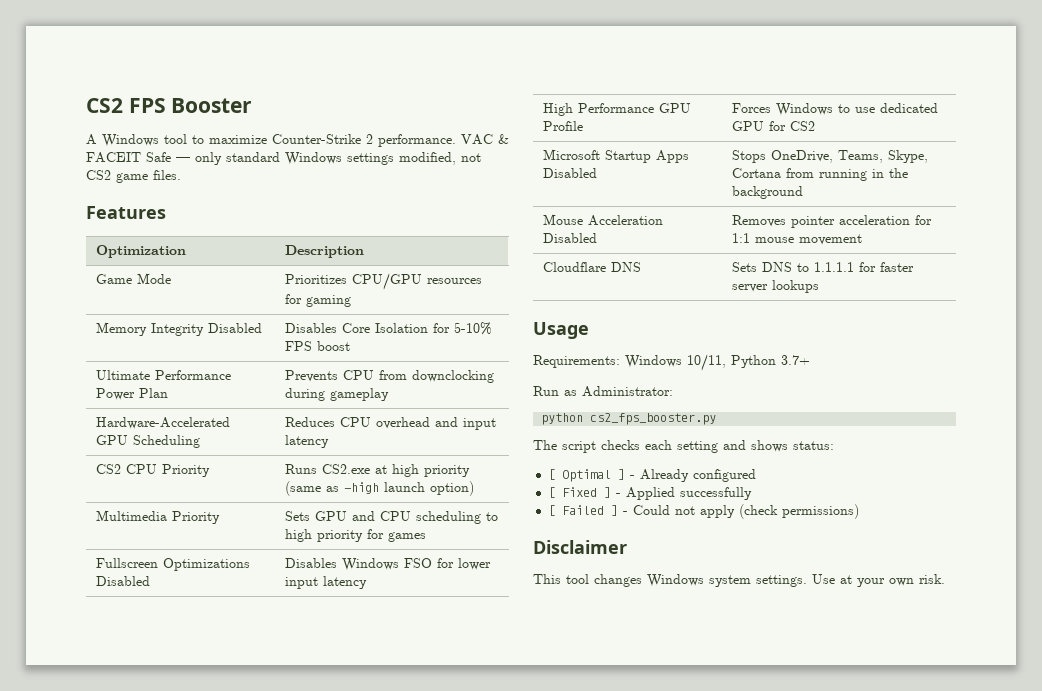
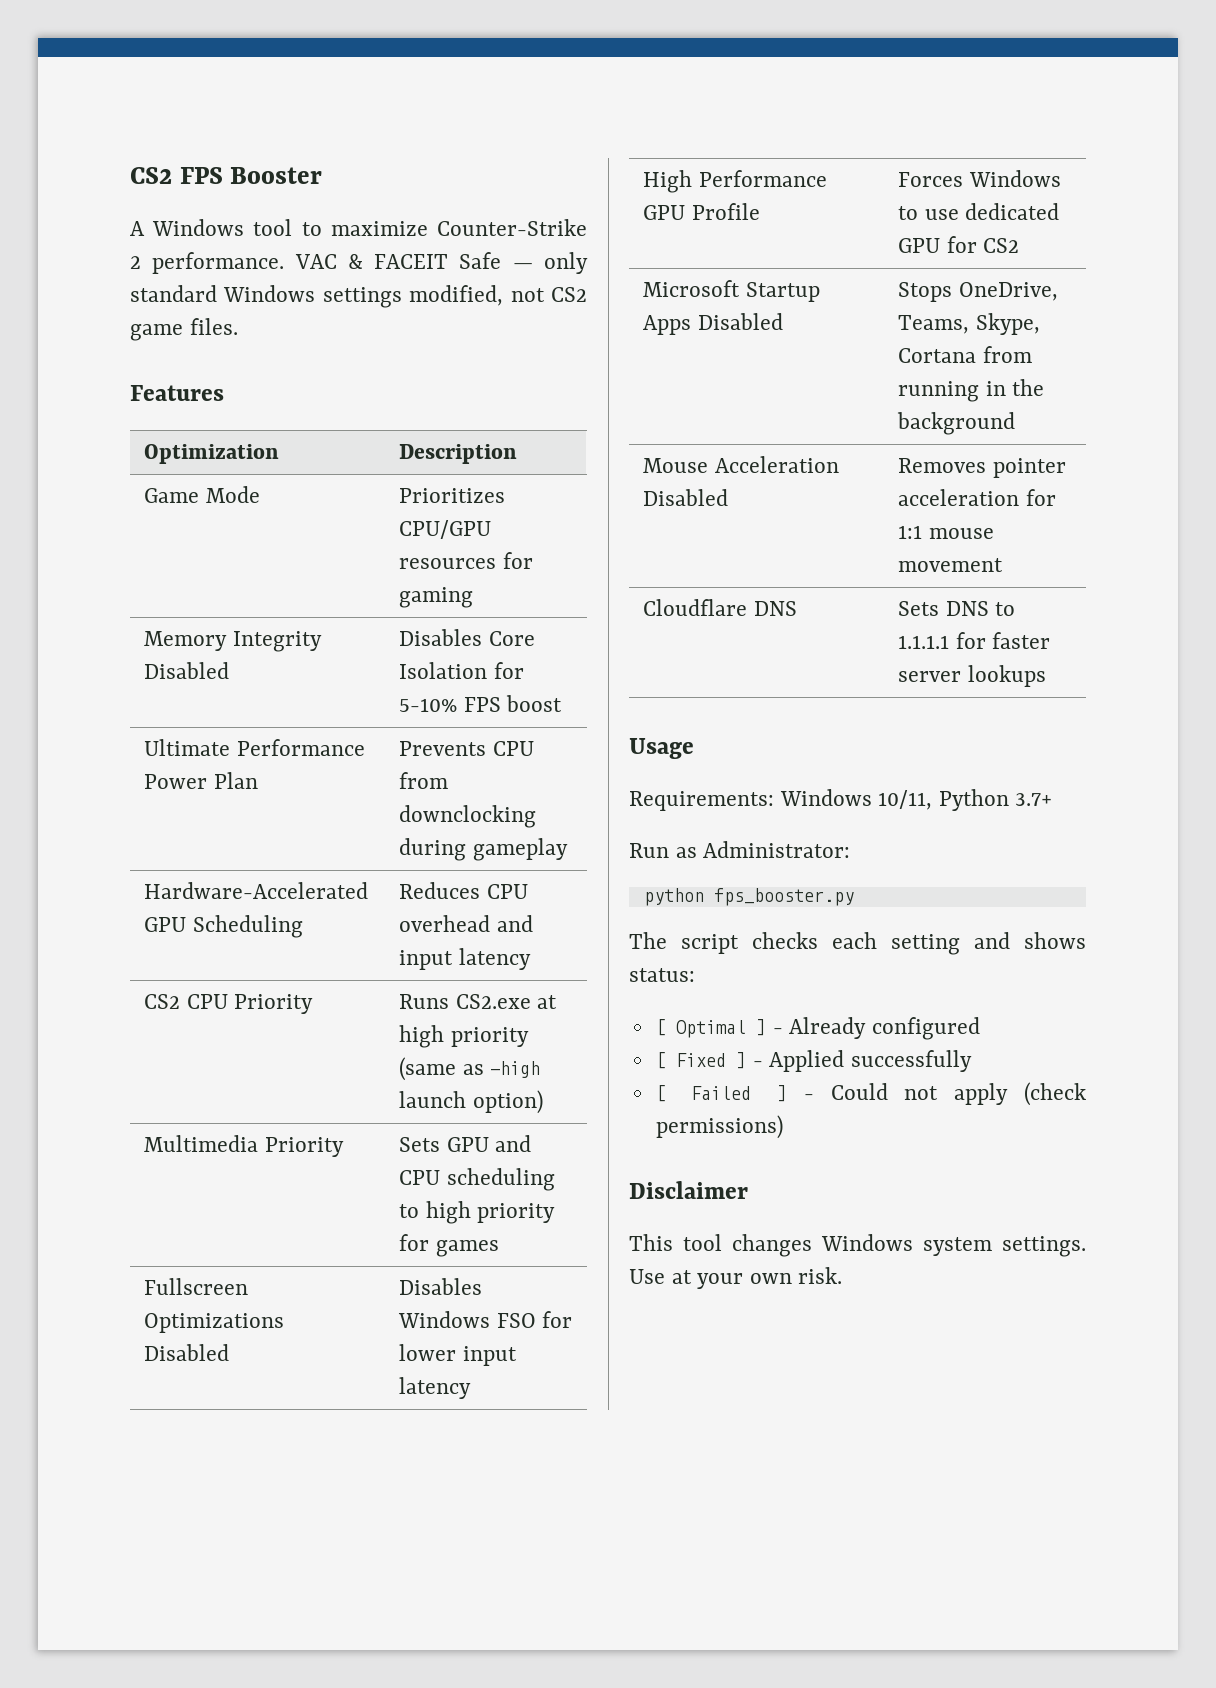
[590,413,717,425] cs2_fps_booster.py -> [713,888,854,906] fps_booster.py

